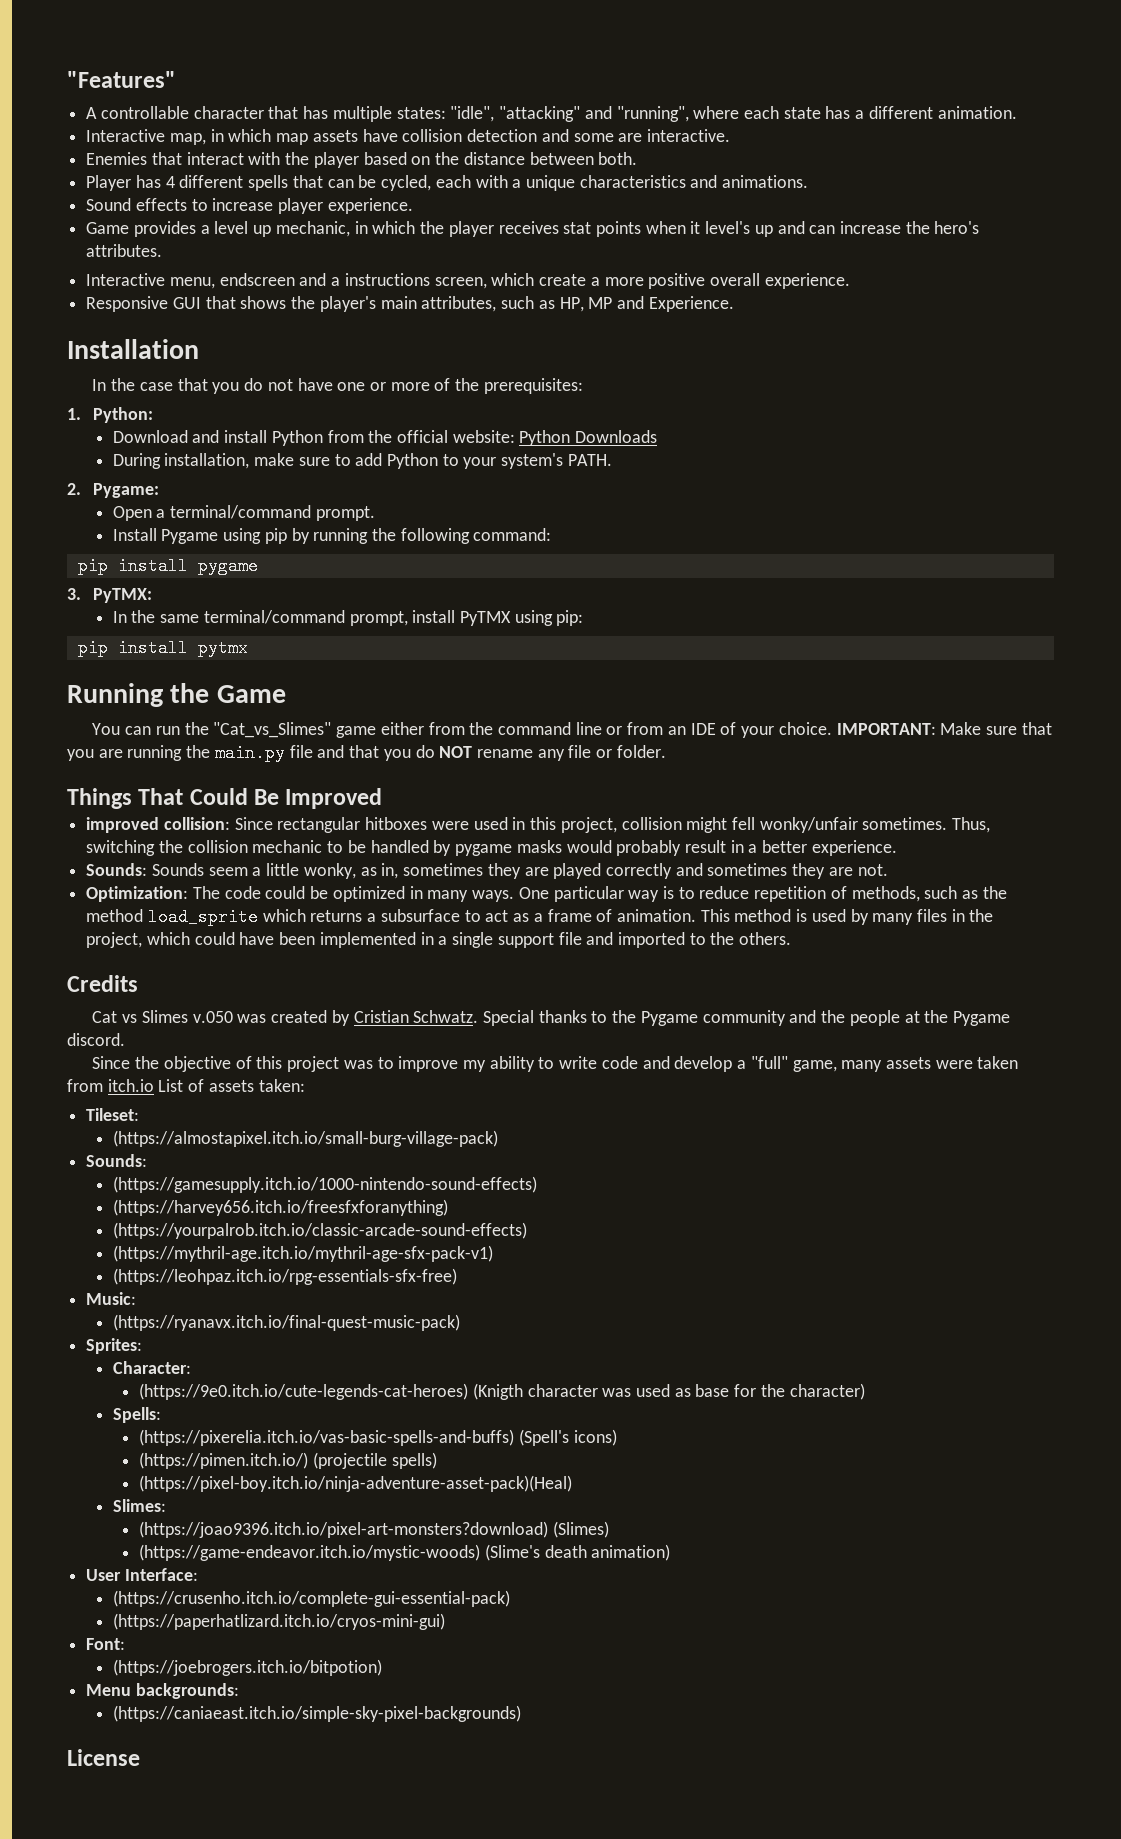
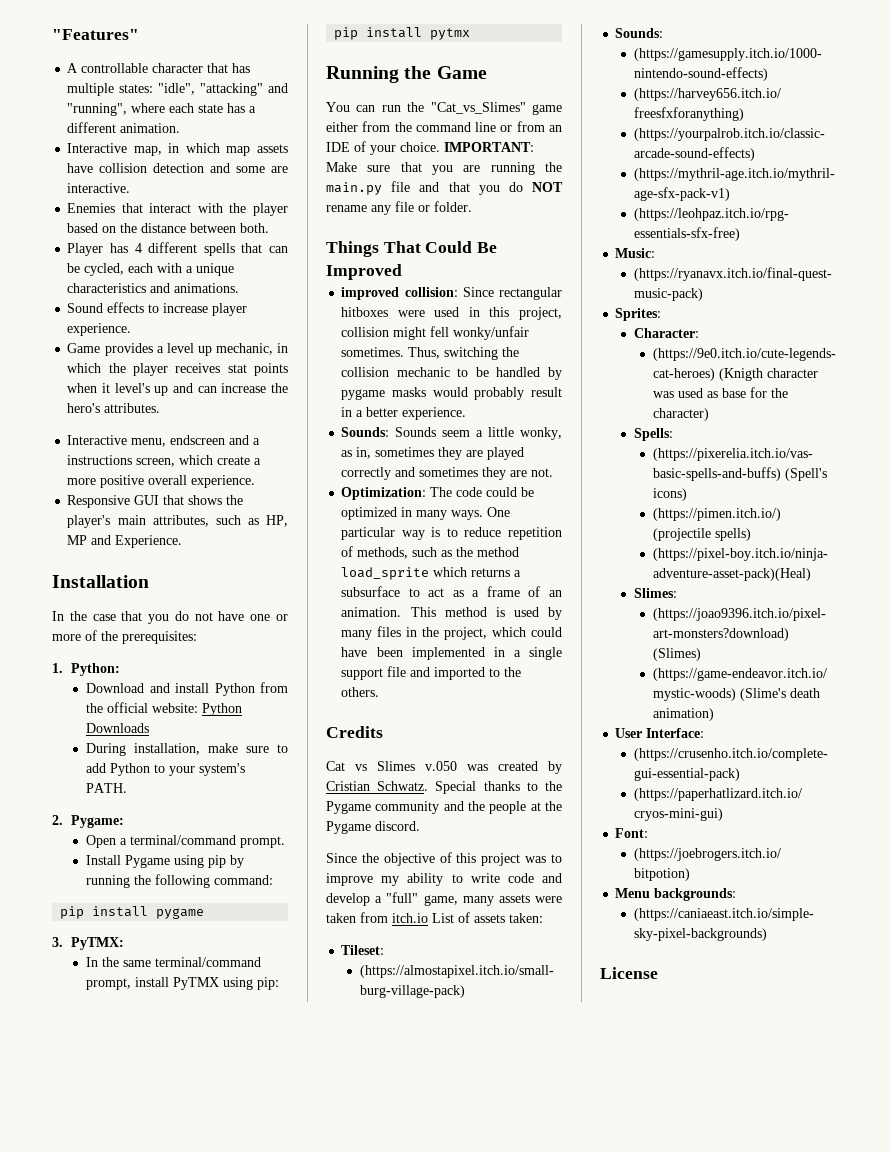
(613, 915) none -> [549,590,562,597] an

